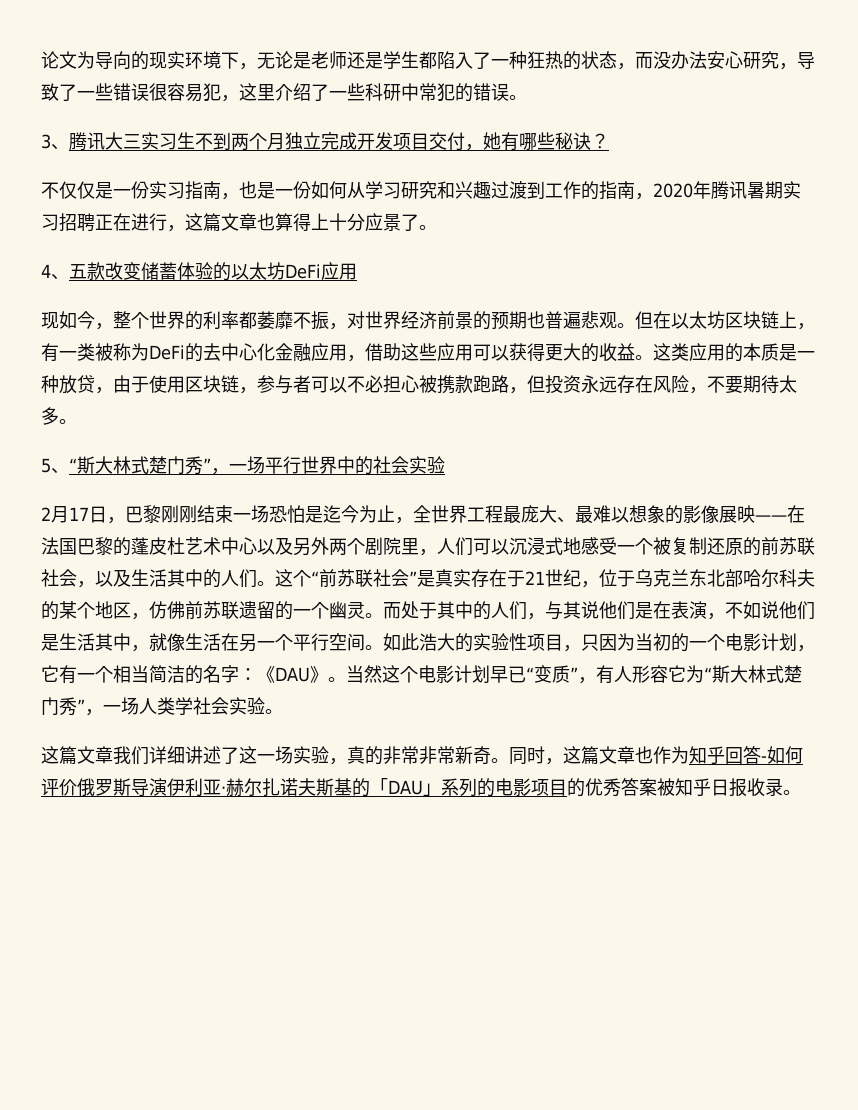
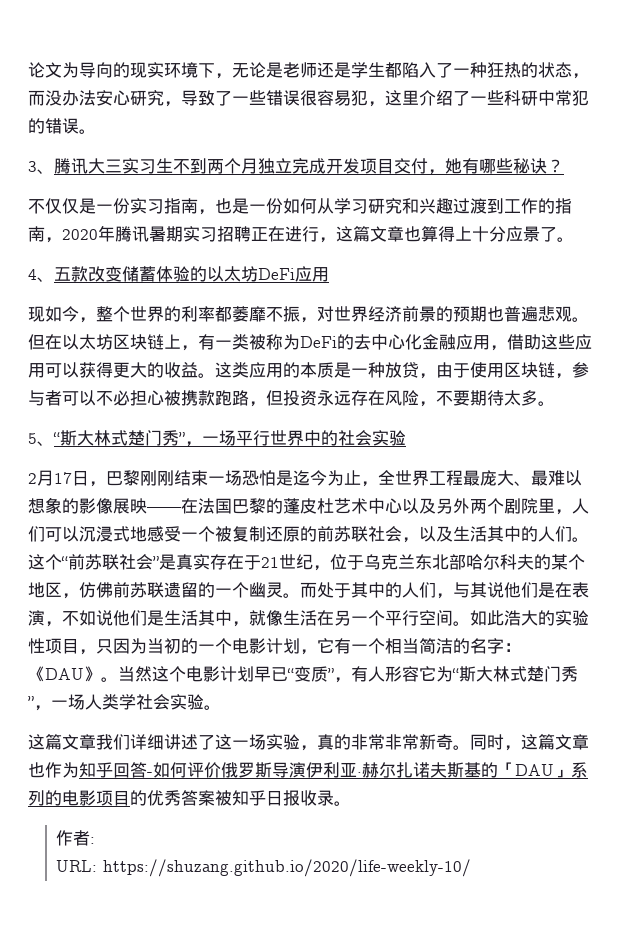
(801, 792) none -> [56,830,96,846] [56,859,472,877] // 作者: // URL: https://shuzang.github.io/2020/life-weekly-10/

